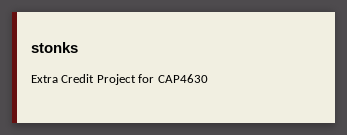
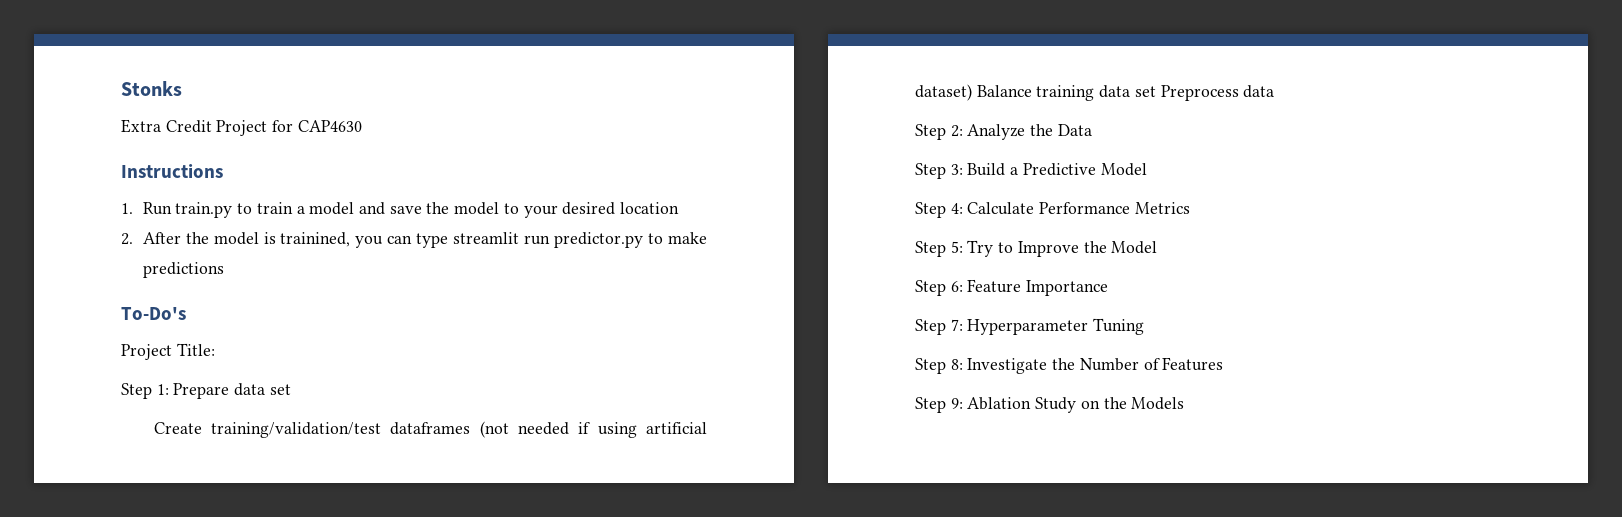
[31,42,78,53] stonks -> [121,81,182,96] Stonks
(208, 78) none -> [121,164,223,178] [121,202,680,218] [121,232,707,248] [142,262,224,278] [121,307,186,320] [121,343,215,360] [121,383,291,399] [153,421,707,438] [915,84,1275,101] [915,124,1092,140] [915,163,1147,179] [915,202,1190,218] [915,240,1158,257] [915,279,1109,296] [915,318,1145,335] [915,357,1224,374] [915,397,1185,413] // Instructions // 1. Run train.py to train a model and save the model to your desired location // 2. After the model is trainined, you can type streamlit run predictor.py to make predictions // To-Do's // Project Title: // Step 1: Prepare data set // Create training/validation/test dataframes (not needed if using artificial dataset) Balance training data set Preprocess data // Step 2: Analyze the Data // Step 3: Build a Predictive Model // Step 4: Calculate Performance Metrics // Step 5: Try to Improve the Model // Step 6: Feature Importance // Step 7: Hyperparameter Tuning // Step 8: Investigate the Number of Features // Step 9: Ablation Study on the Models

